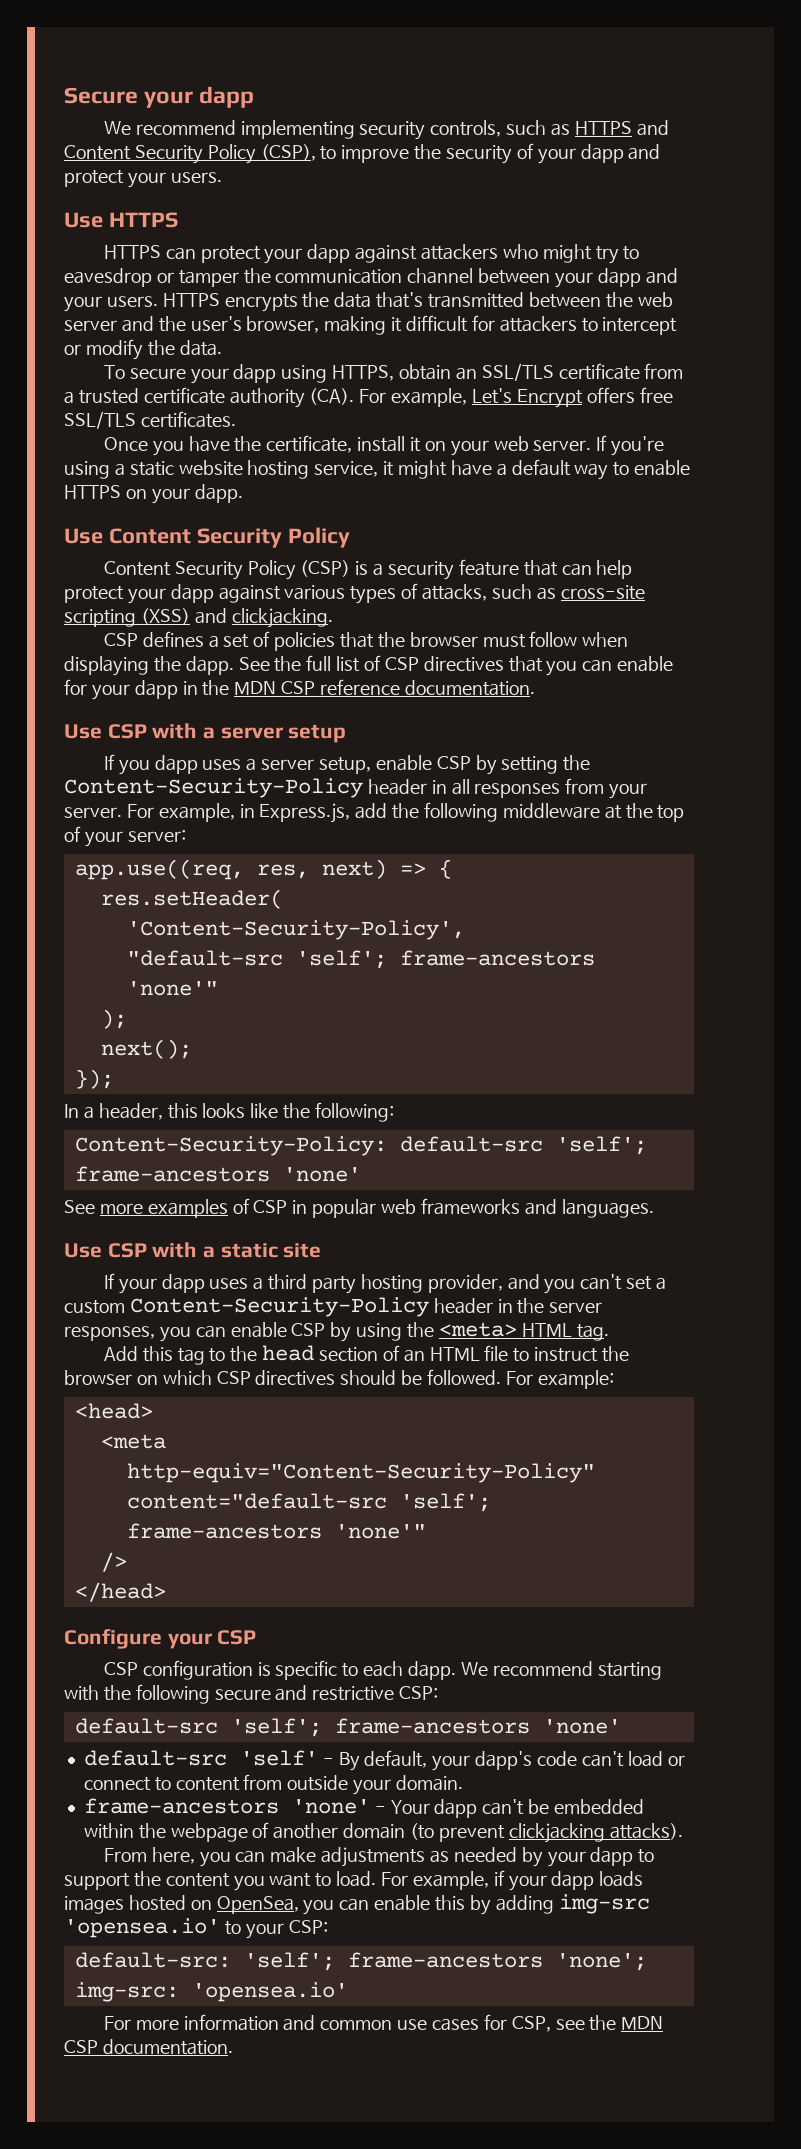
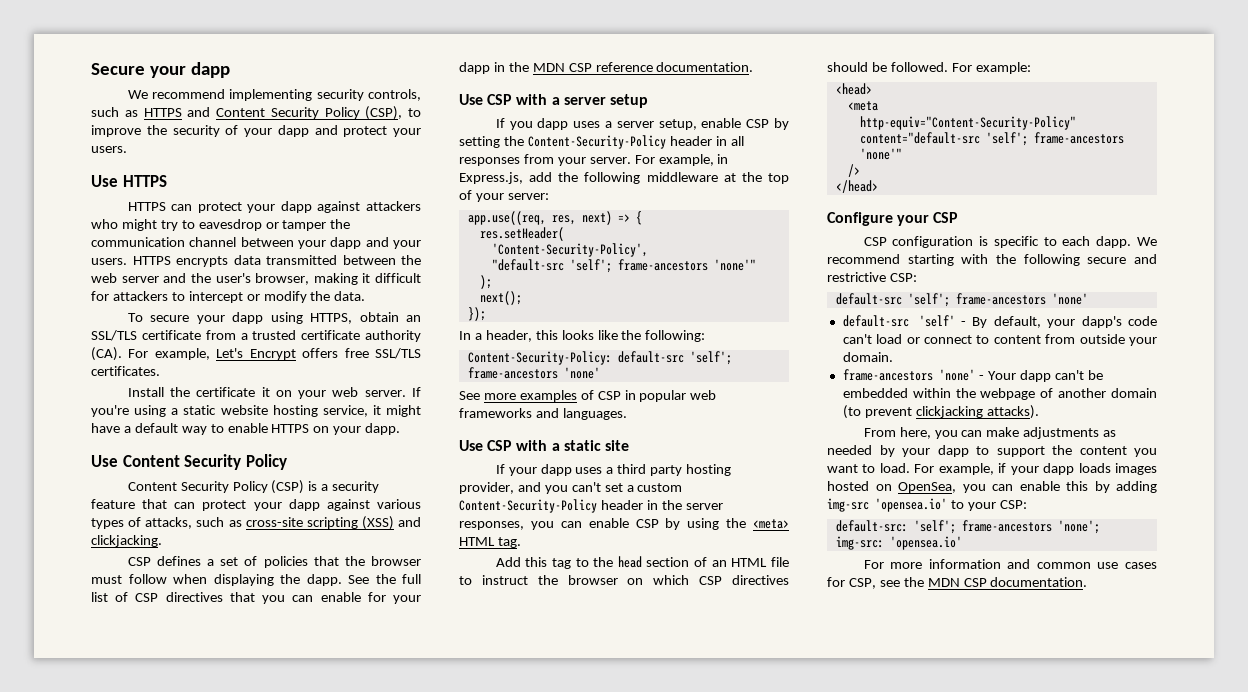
[302,292,424,308] the data that's -> [233,255,261,265] data
[103,435,406,456] Once you have the certificate, install -> [127,387,256,397] Install the certificate
[596,560,633,579] help -> (196, 505) none

